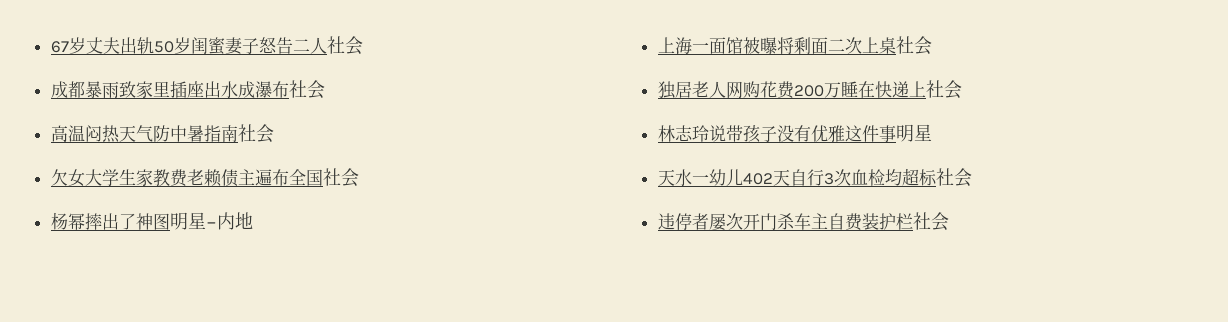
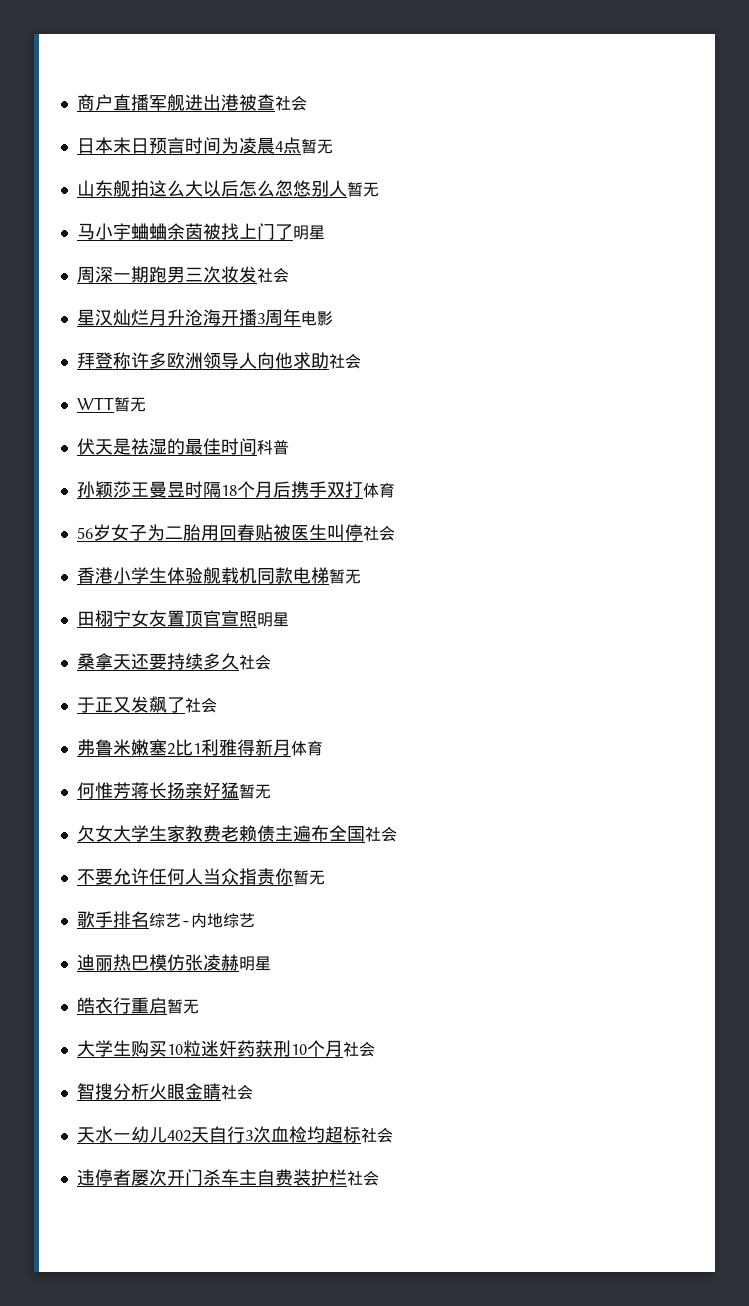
[50,36,363,55] [50,80,325,99] [50,124,274,143] 67岁丈夫出轨50岁闺蜜妻子怒告二人社会 // 成都暴雨致家里插座出水成瀑布社会 // 高温闷热天气防中暑指南社会 -> [76,94,307,111] [76,137,333,154] [76,180,379,197] [76,223,325,240] [76,266,289,283] [76,309,333,326] [76,352,361,369] [76,397,146,412] [76,438,289,455] [76,481,395,498] [76,524,395,541] [76,567,361,584] [76,610,289,627] [76,653,271,670] [76,696,217,713] [76,739,323,756] [76,782,271,799] 商户直播军舰进出港被查社会 // 日本末日预言时间为凌晨4点暂无 // 山东舰拍这么大以后怎么忽悠别人暂无 // 马小宇蛐蛐余茵被找上门了明星 // 周深一期跑男三次妆发社会 // 星汉灿烂月升沧海开播3周年电影 // 拜登称许多欧洲领导人向他求助社会 // WTT暂无 // 伏天是祛湿的最佳时间科普 // 孙颖莎王曼昱时隔18个月后携手双打体育 // 56岁女子为二胎用回春贴被医生叫停社会 // 香港小学生体验舰载机同款电梯暂无 // 田栩宁女友置顶官宣照明星 // 桑拿天还要持续多久社会 // 于正又发飙了社会 // 弗鲁米嫩塞2比1利雅得新月体育 // 何惟芳蒋长扬亲好猛暂无
[50,212,253,230] [657,36,932,55] [657,80,962,99] [657,124,932,143] 杨幂摔出了神图明星-内地 // 上海一面馆被曝将剩面二次上桌社会 // 独居老人网购花费200万睡在快递上社会 // 林志玲说带孩子没有优雅这件事明星 -> [76,868,325,885] [76,911,255,928] [76,954,271,971] [76,997,199,1014] [76,1040,375,1057] [76,1083,253,1100] 不要允许任何人当众指责你暂无 // 歌手排名综艺-内地综艺 // 迪丽热巴模仿张凌赫明星 // 皓衣行重启暂无 // 大学生购买10粒迷奸药获刑10个月社会 // 智搜分析火眼金睛社会

